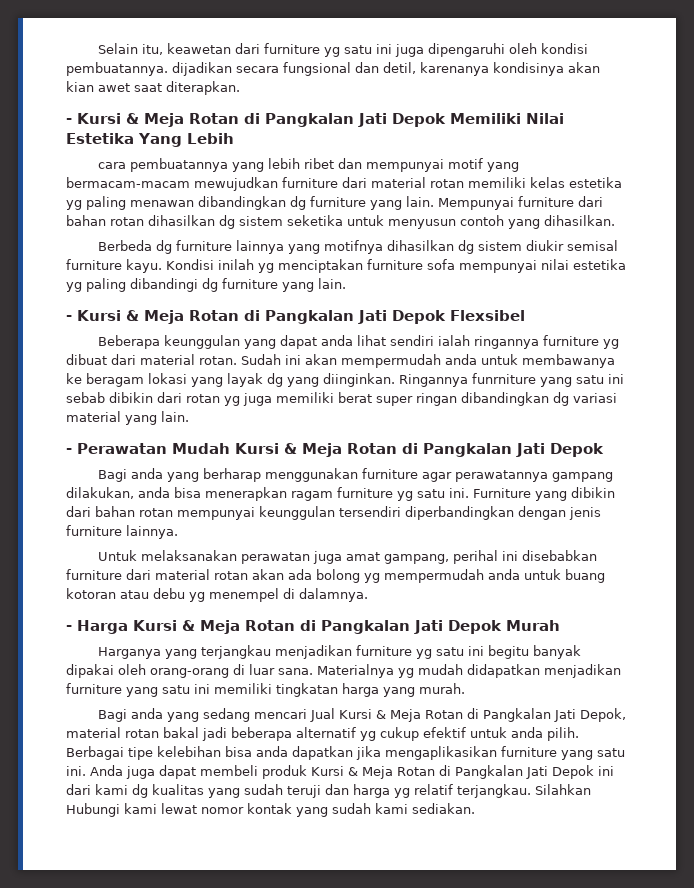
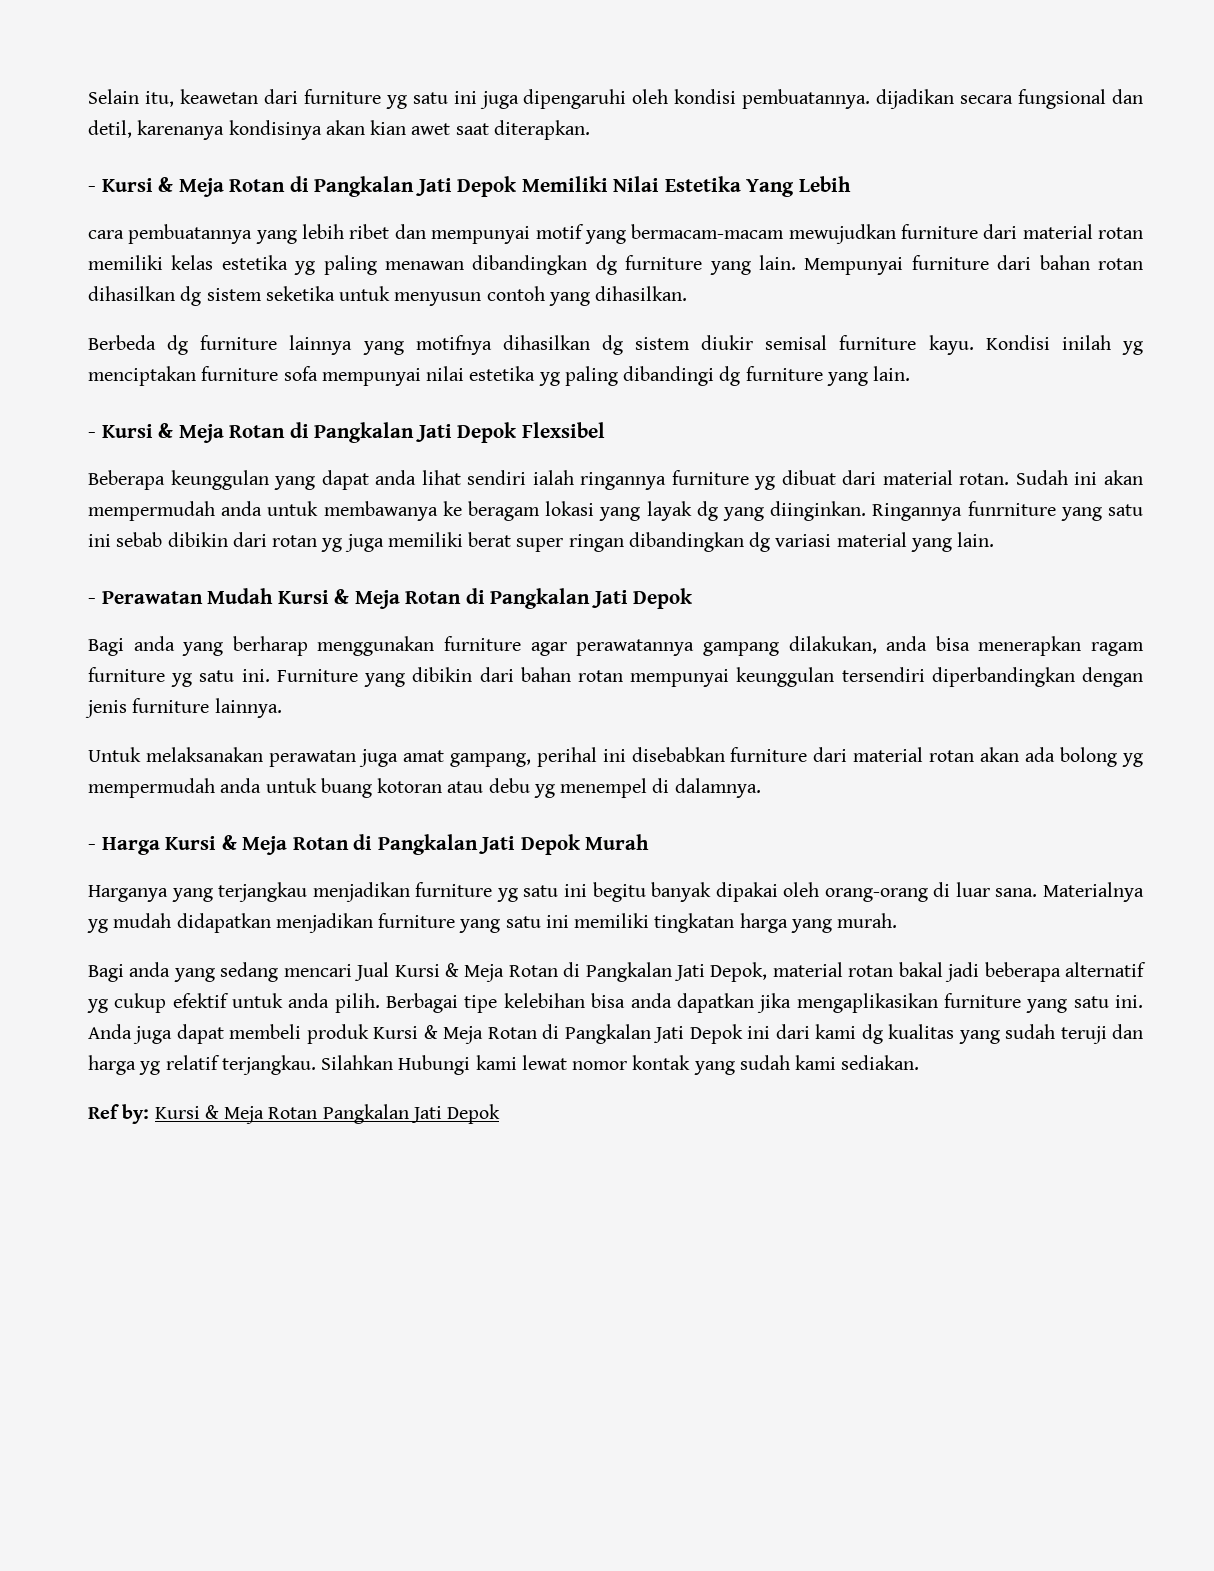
(475, 808) none -> [88,1104,501,1124] // Ref by: Kursi & Meja Rotan Pangkalan Jati Depok

